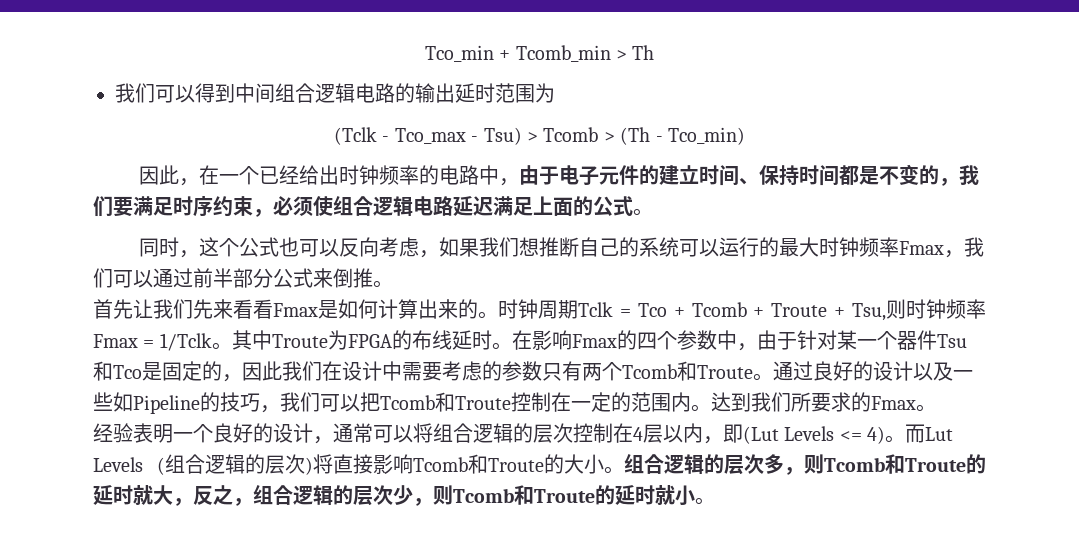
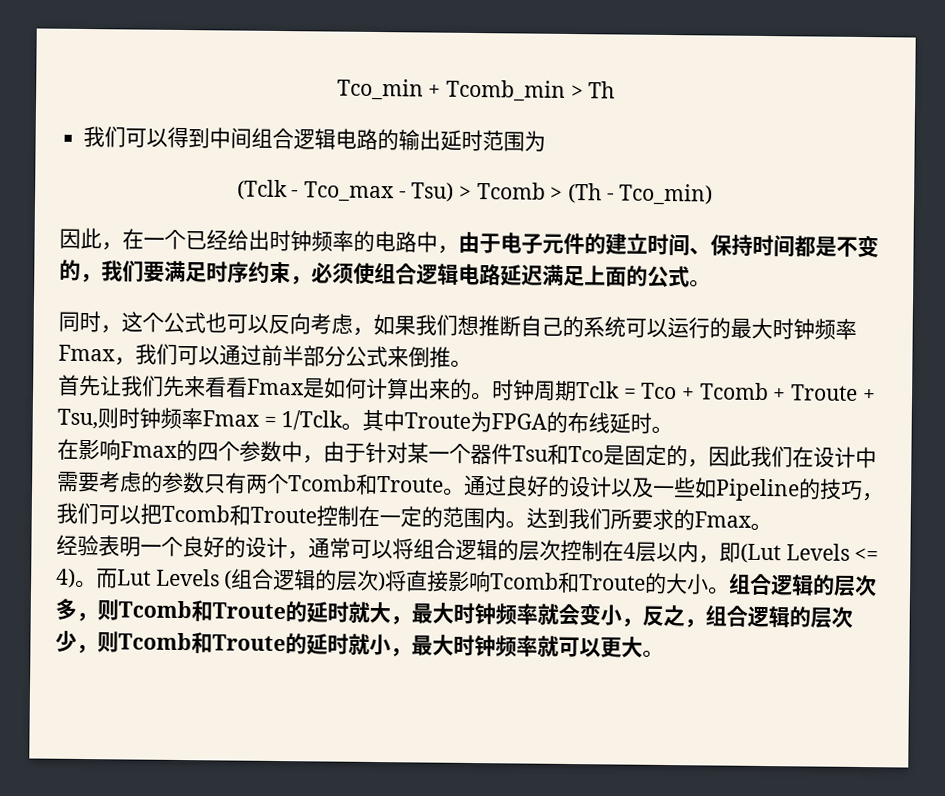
(512, 346) none -> (674, 430) //
(193, 502) none -> [411,602,643,627] 最大时钟频率就会变小，
(695, 495) none -> [390,634,643,658] ，最大时钟频率就可以更大

